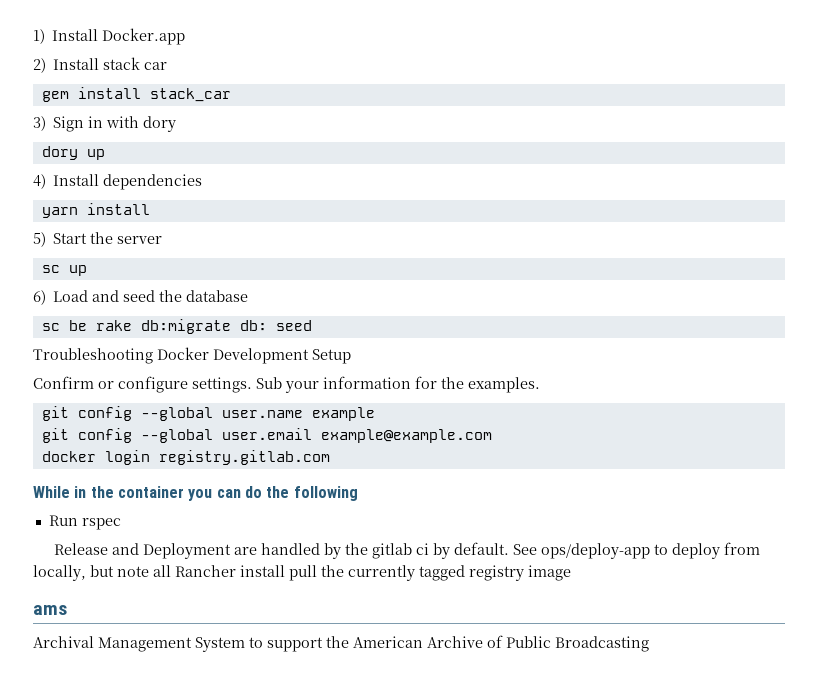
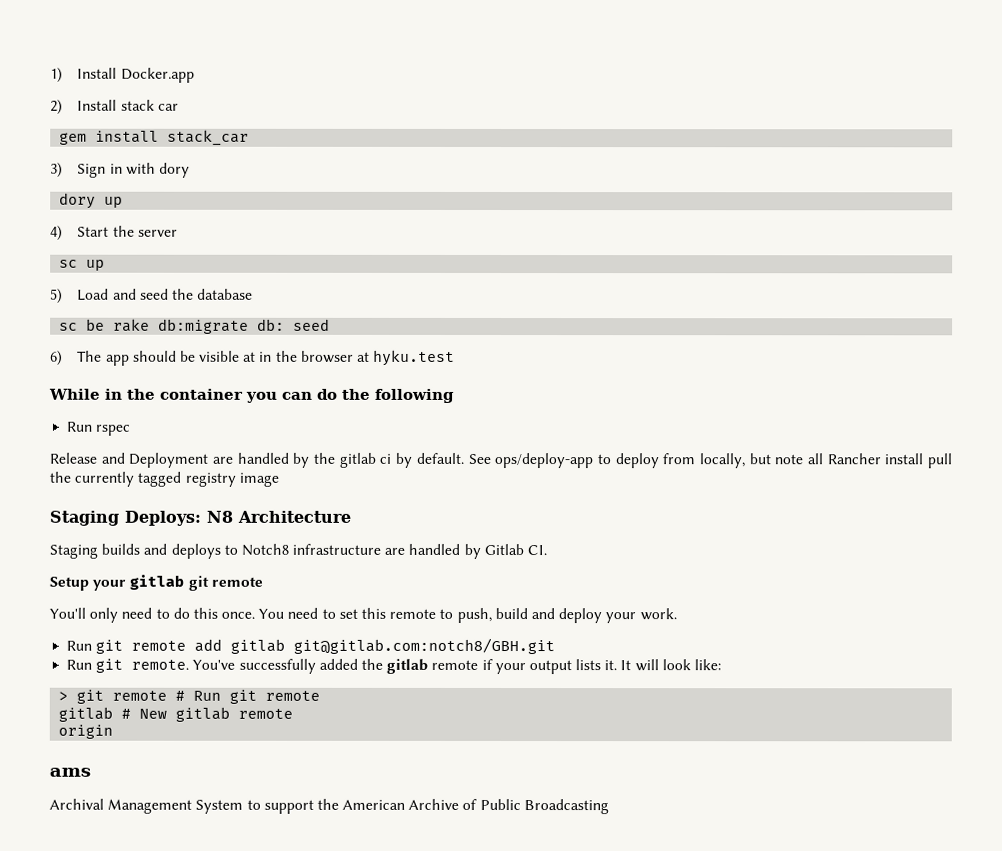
[53,174,203,190] [41,203,150,218] [33,232,46,247] Install dependencies // yarn install // 5) -> (63, 233) none
[33,290,46,305] 6) -> [50,288,63,304] 5)
[33,347,351,364] [33,376,540,393] [41,406,375,421] [41,428,492,443] [41,450,330,465] Troubleshooting Docker Development Setup // Confirm or configure settings. Sub your information for the examples. // git config --global user.name example // git config --global user.email example@example.com // docker login registry.gitlab.com -> [50,349,456,366] 6) The app should be visible at in the browser at hyku.test
(571, 573) none -> [49,510,351,526] [49,543,548,559] [49,574,263,591] [49,607,677,624] [66,637,556,655] [66,658,722,675] [58,689,321,704] [58,706,294,722] [58,724,114,739] // Staging Deploys: N8 Architecture // Staging builds and deploys to Notch8 infrastructure are handled by Gitlab CI. // Setup your gitlab git remote // You'll only need to do this once. You need to set this remote to push, build and deploy your work. // Run git remote add gitlab git@gitlab.com:notch8/GBH.git // Run git remote. You've successfully added the gitlab remote if your output lists it. It will look like: // > git remote # Run git remote // gitlab # New gitlab remote // origin

